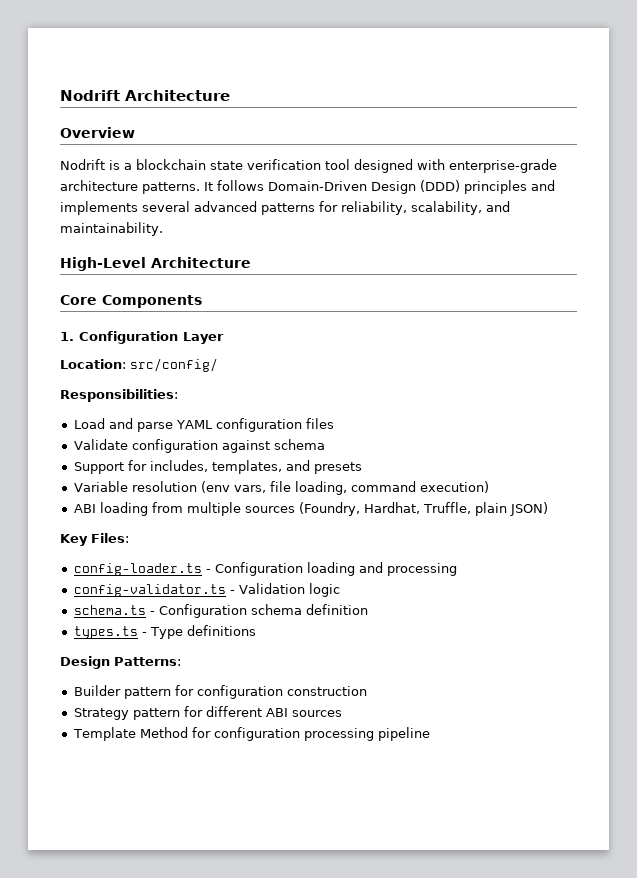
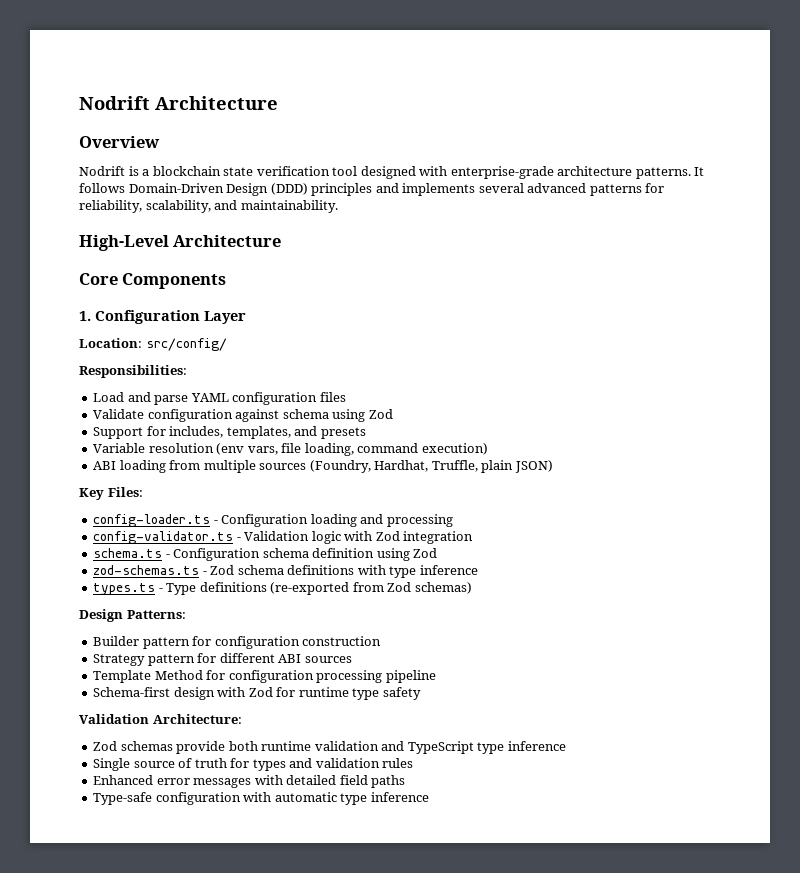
(325, 444) none -> [332,409,393,422] using Zod
(340, 590) none -> [344,531,474,544] with Zod integration
(368, 609) none -> [376,548,438,561] [93,565,478,578] using Zod // zod-schemas.ts - Zod schema definitions with type inference
(256, 630) none -> [270,582,472,595] (re-exported from Zod schemas)
(430, 734) none -> [93,687,421,700] [79,714,242,724] [93,741,566,754] [93,758,414,771] [93,775,406,788] [93,792,429,805] // Schema-first design with Zod for runtime type safety // Validation Architecture: // Zod schemas provide both runtime validation and TypeScript type inference // Single source of truth for types and validation rules // Enhanced error messages with detailed field paths // Type-safe configuration with automatic type inference

